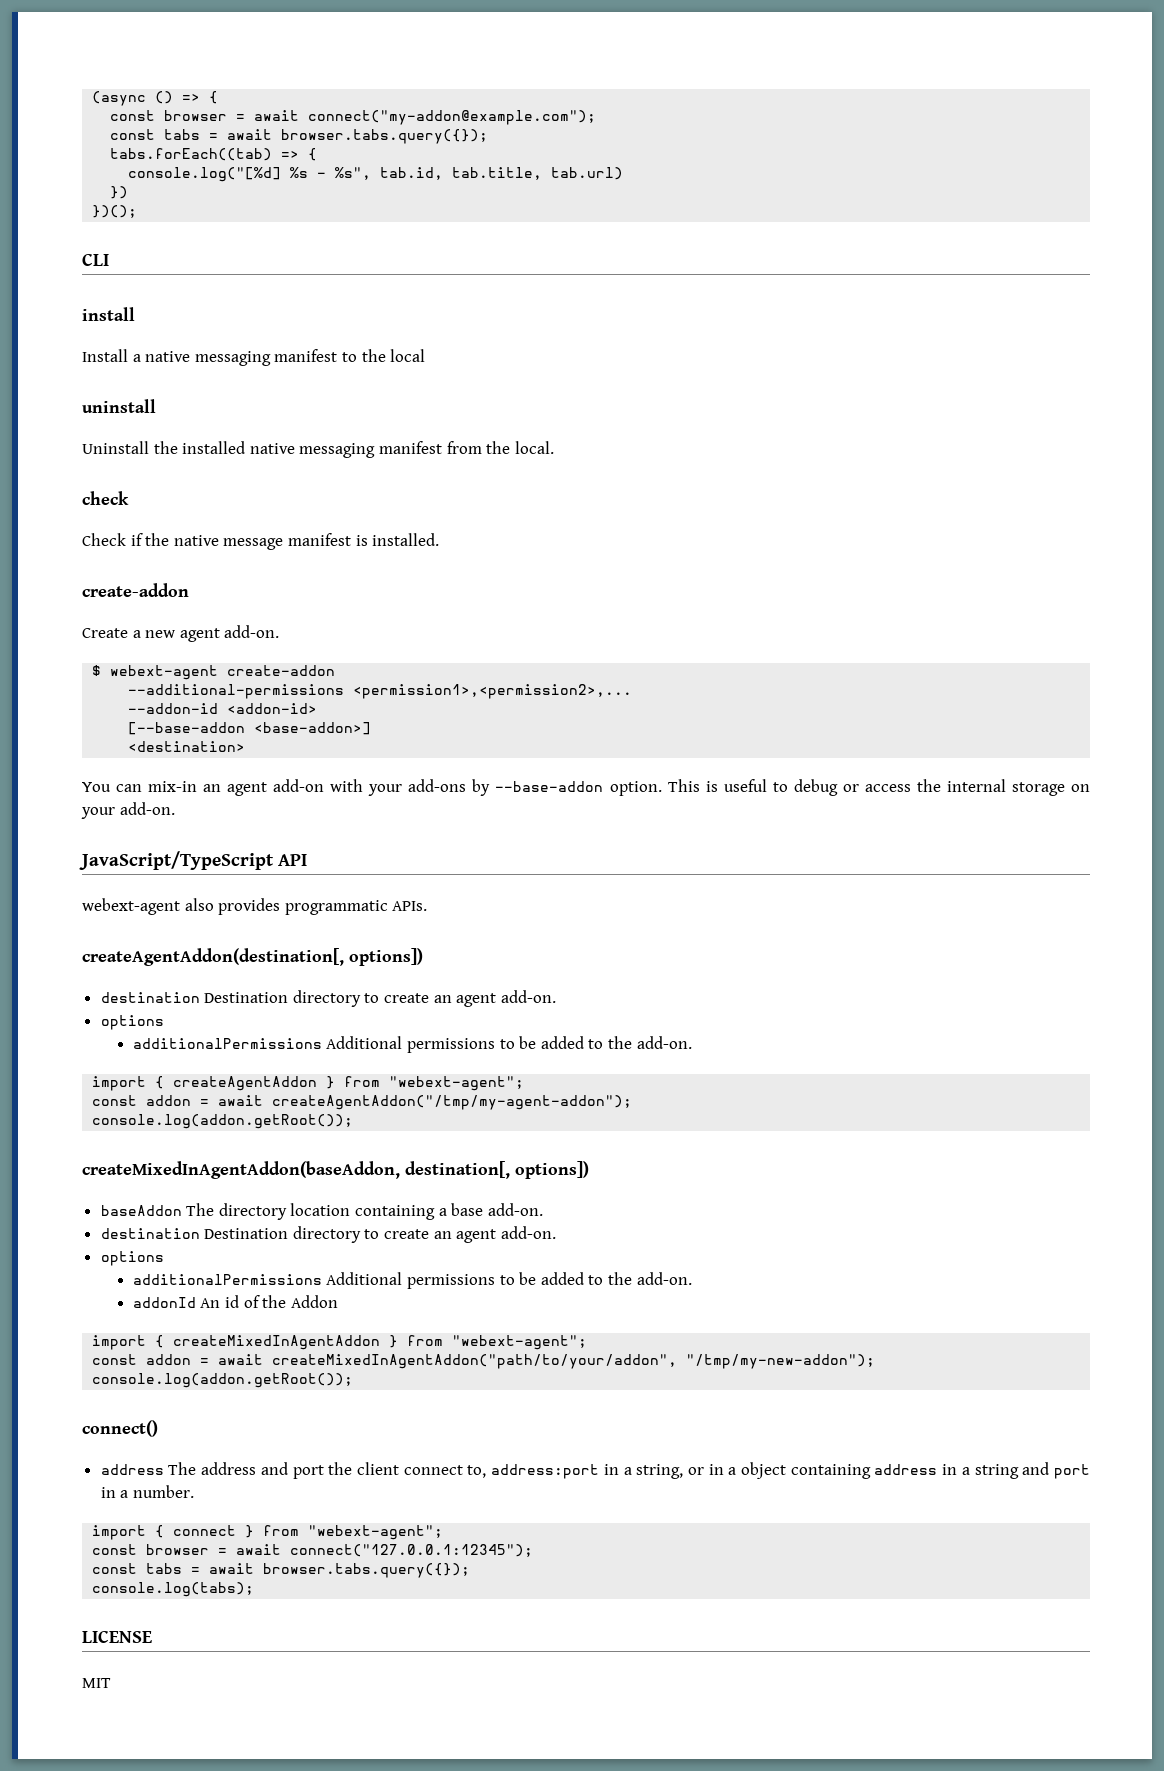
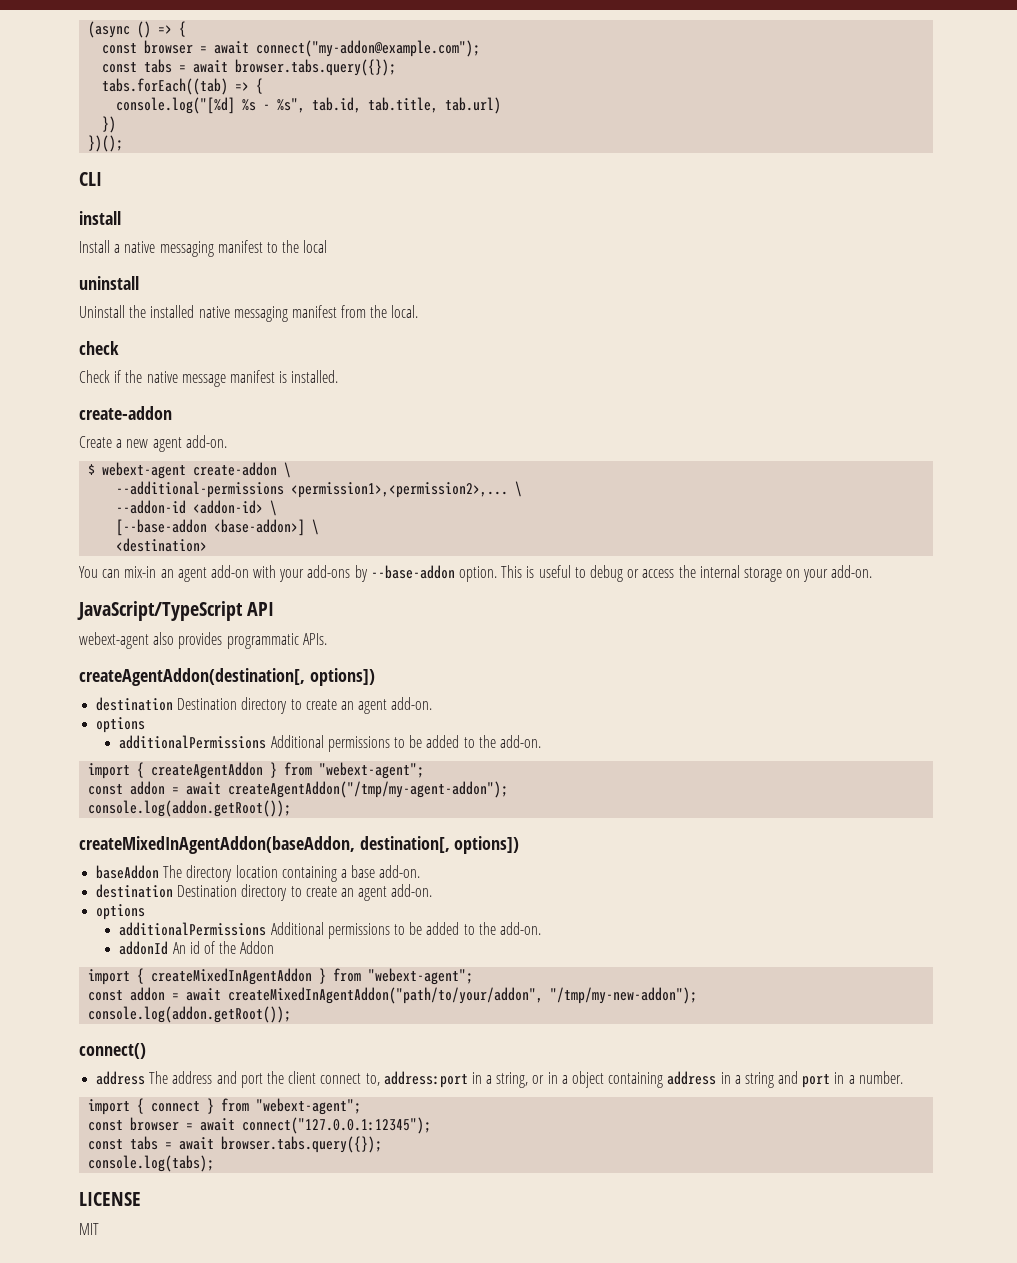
(336, 670) none -> [284,462,292,478] \
(633, 691) none -> [515,481,523,497] \
(318, 708) none -> [270,500,278,516] \
(372, 728) none -> [312,519,320,535] \

